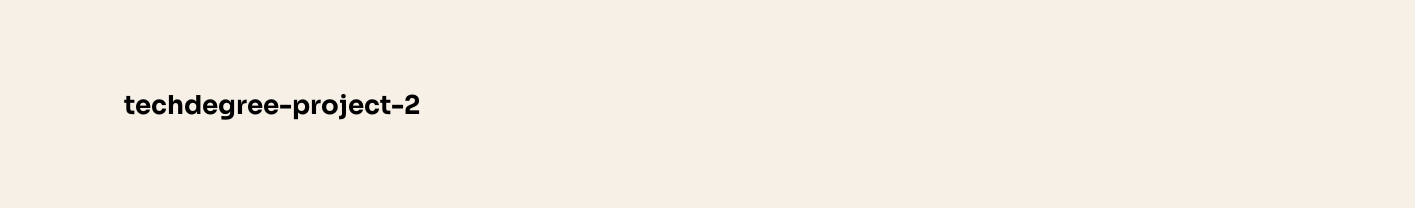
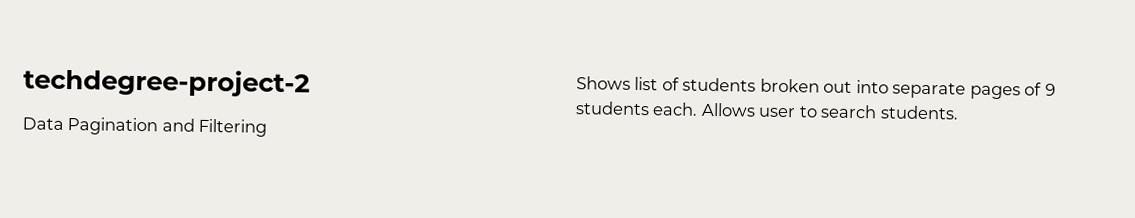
(420, 106) none -> [22,117,268,137] [576,76,1056,100] [575,101,959,120] // Data Pagination and Filtering // Shows list of students broken out into separate pages of 9 students each. Allows user to search students.

